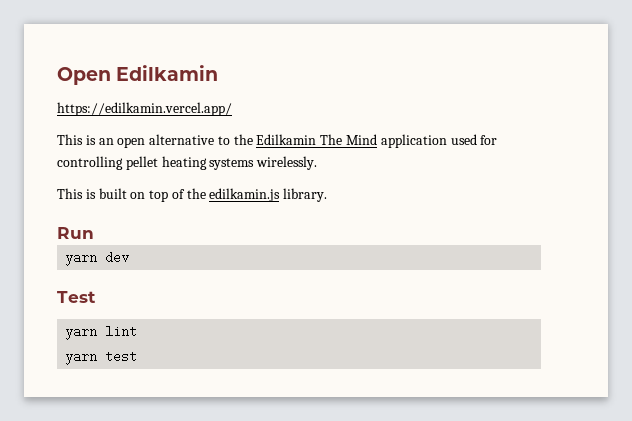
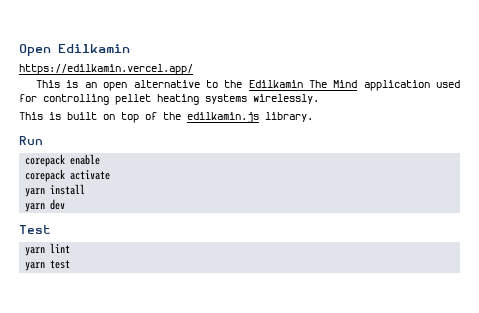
(94, 233) none -> [25,154,101,167] [25,169,111,182] [25,184,86,197] // corepack enable // corepack activate // yarn install

